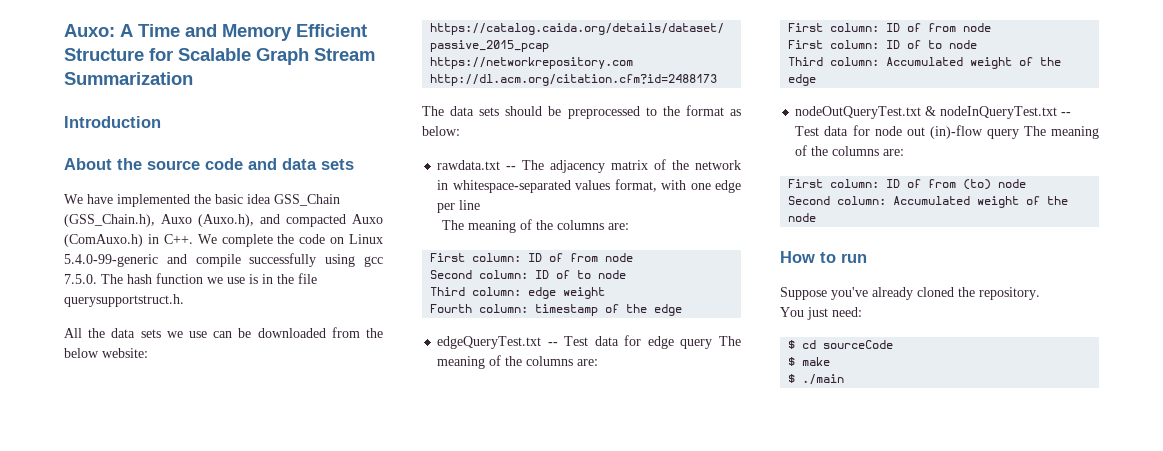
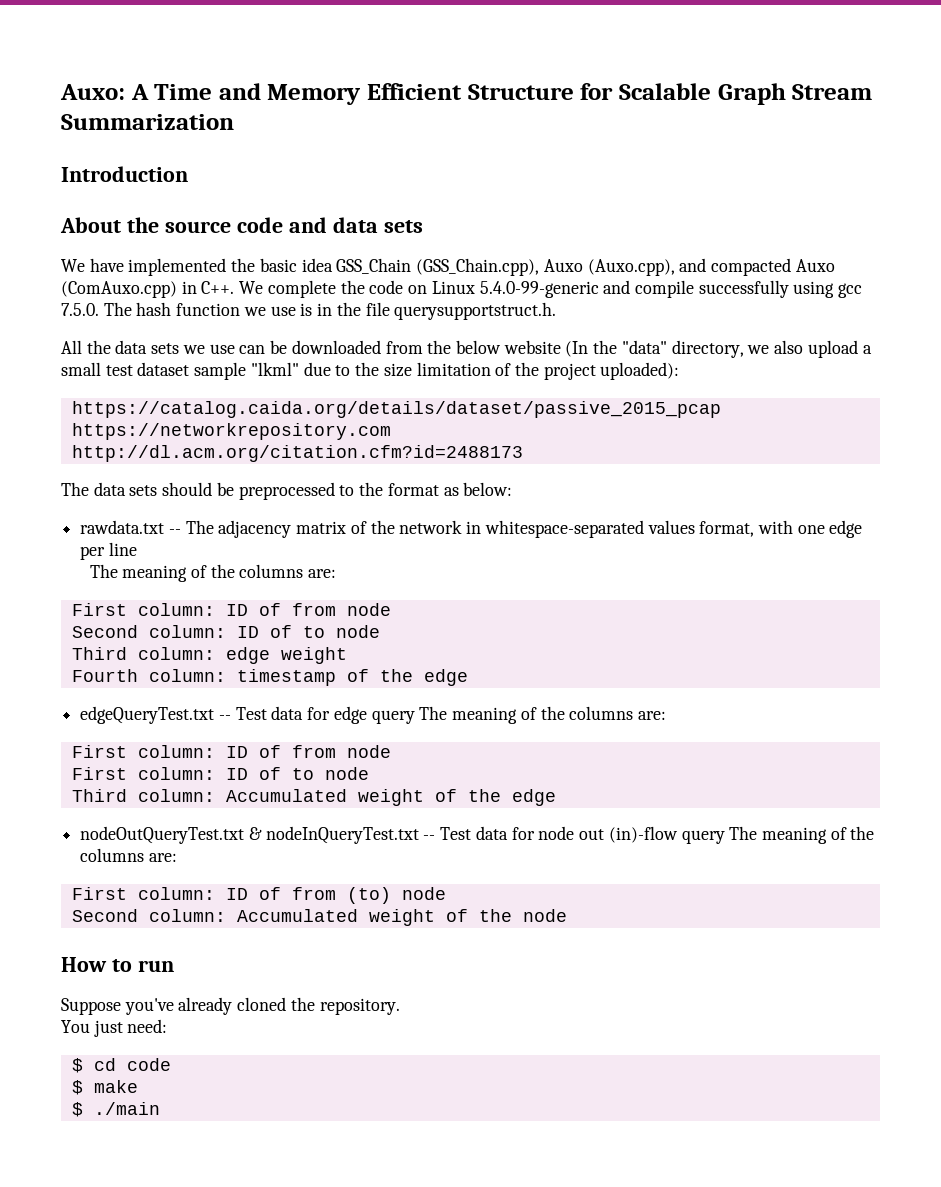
[64,214,254,227] (GSS_Chain.h), Auxo (Auxo.h), -> [416,258,675,276] (GSS_Chain.cpp), Auxo (Auxo.cpp),
[64,234,143,247] (ComAuxo.h) -> [61,281,177,298] (ComAuxo.cpp)
[102,348,148,358] website: -> [503,340,872,358] [61,362,680,380] website (In the "data" directory, we also upload a small test dataset sample "lkml" due to the size limitation of the project uploaded):
[823,340,894,349] sourceCode -> [126,1058,171,1071] code

